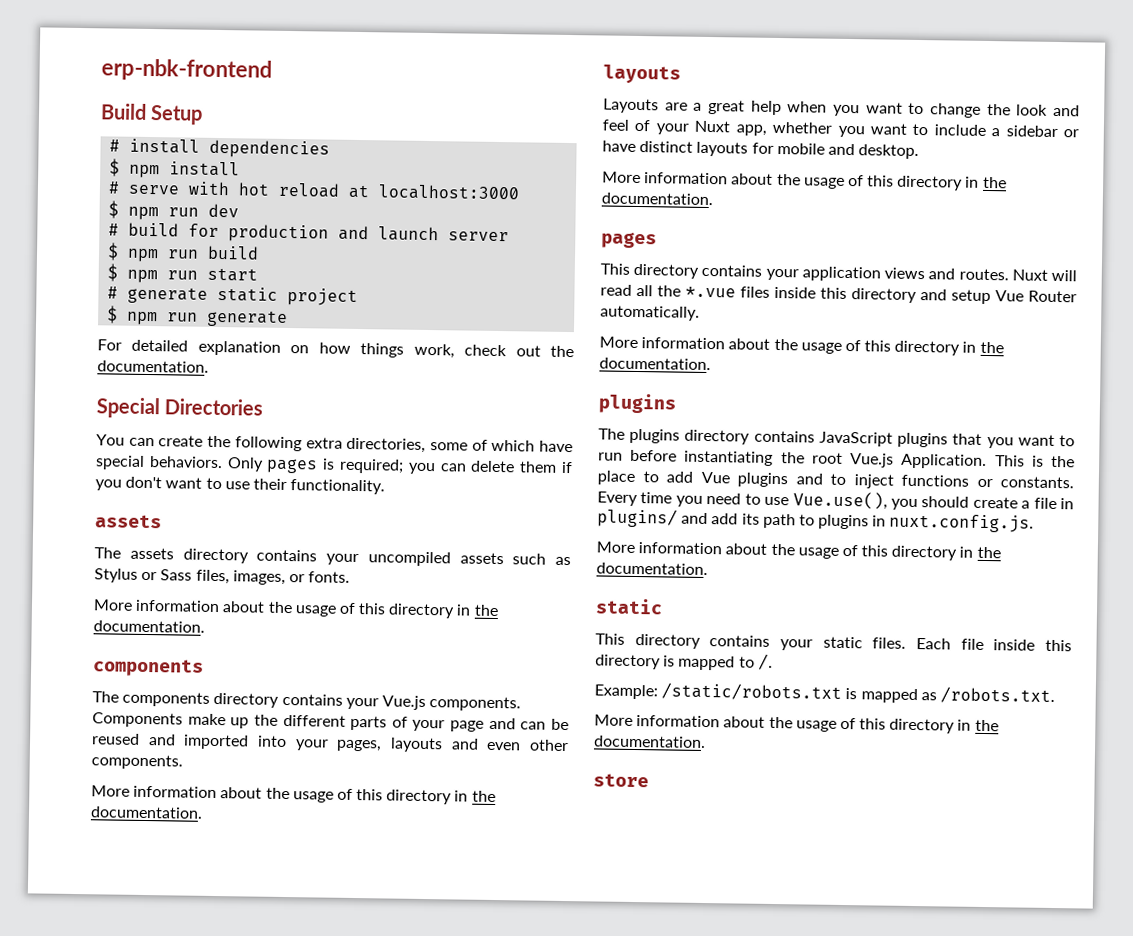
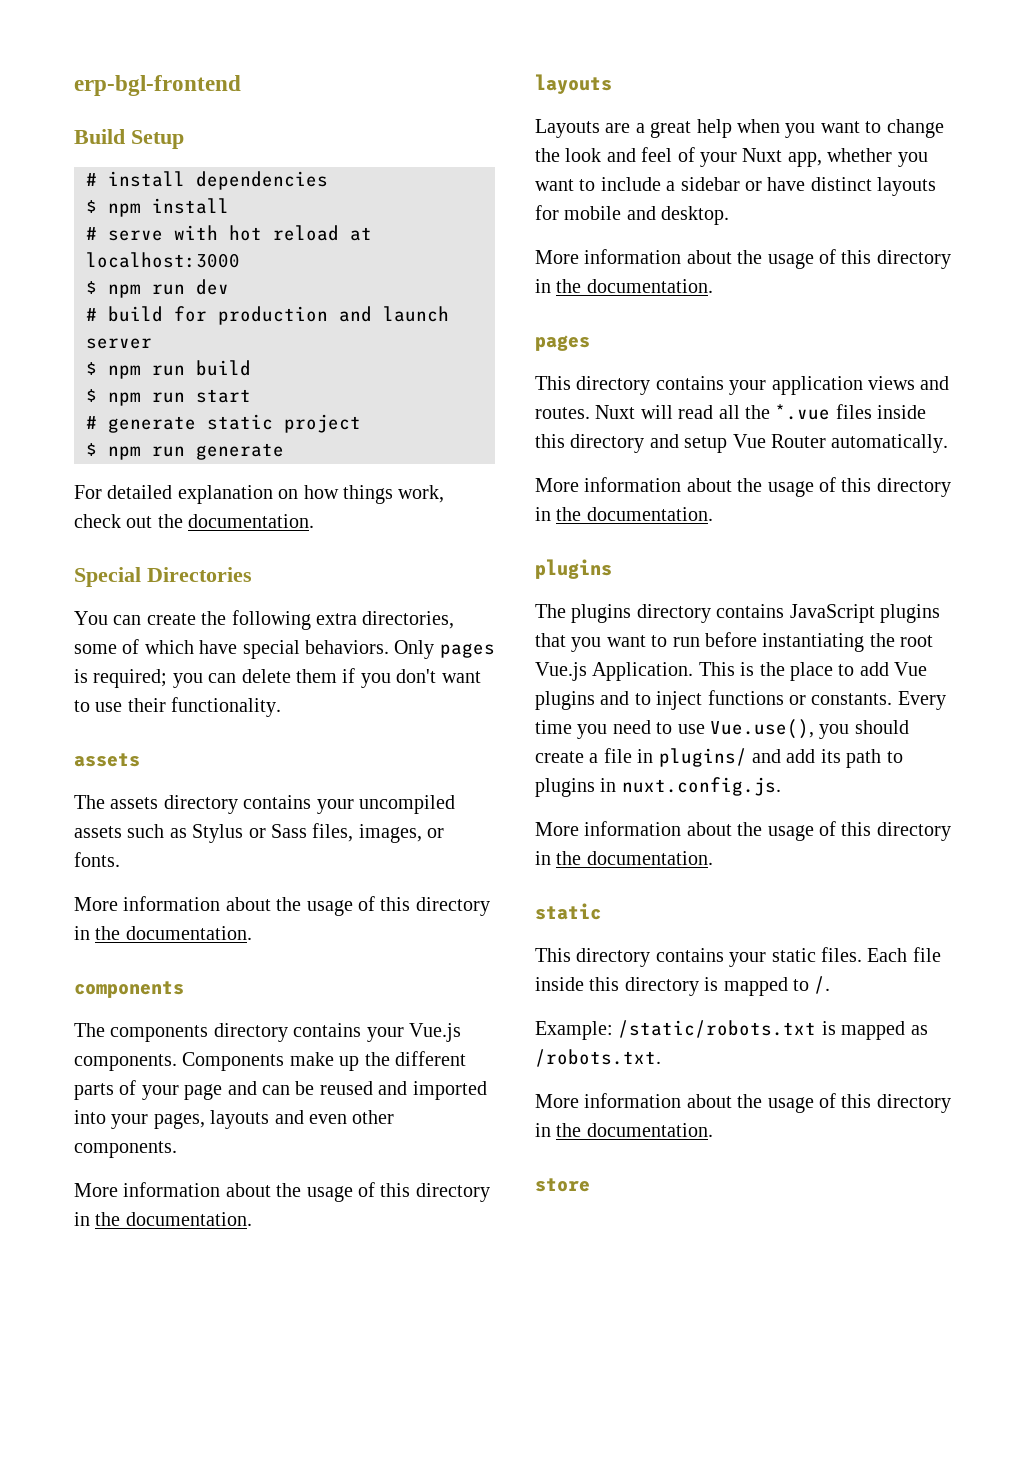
[101,58,272,82] erp-nbk-frontend -> [74,75,241,96] erp-bgl-frontend

